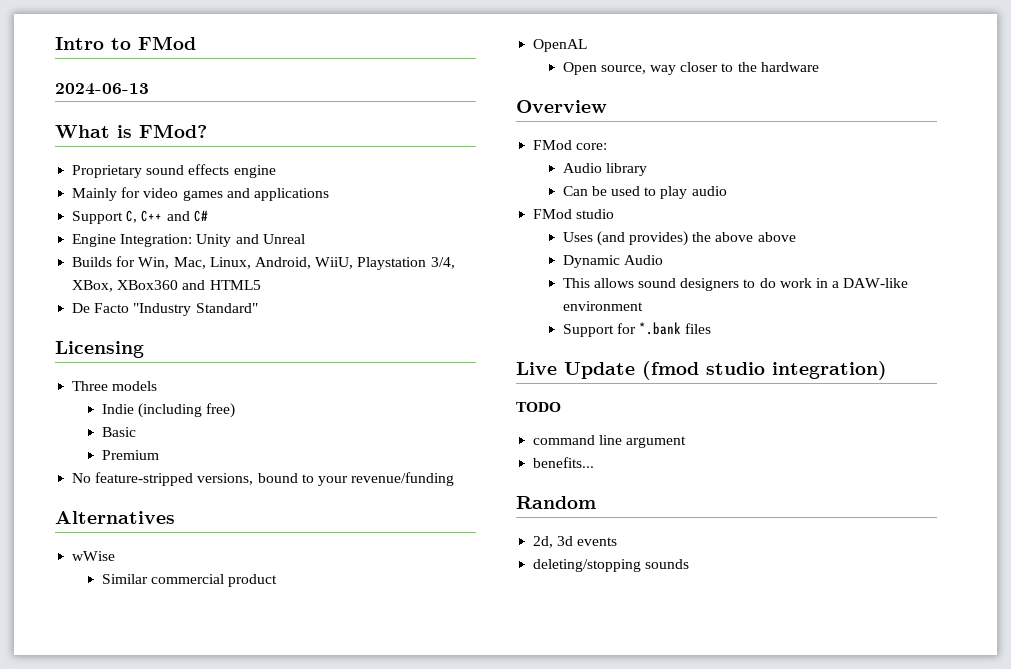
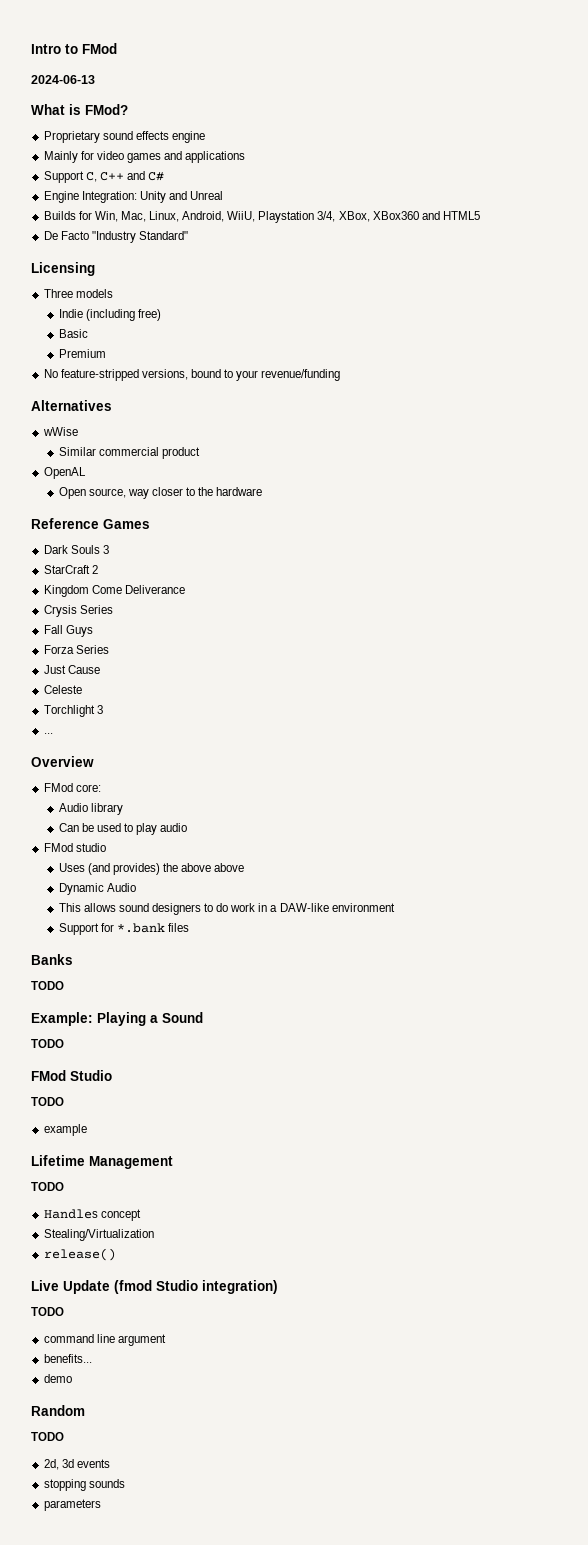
(819, 67) none -> [31,518,150,529] [43,545,109,554] [43,565,98,574] [43,585,185,597] [43,605,113,617] [43,625,93,637] [43,645,109,654] [43,665,100,674] [43,685,82,694] [43,705,103,717] [43,733,53,734] // Reference Games // Dark Souls 3 // StarCraft 2 // Kingdom Come Deliverance // Crysis Series // Fall Guys // Forza Series // Just Cause // Celeste // Torchlight 3 // ...
(712, 328) none -> [31,954,73,965] [31,981,64,990] [31,1012,203,1026] [31,1039,64,1048] [31,1070,112,1081] [31,1097,64,1106] [43,1124,87,1136] [31,1155,173,1169] [31,1182,64,1191] [43,1209,141,1221] [43,1229,154,1241] [43,1248,116,1261] // Banks // TODO // Example: Playing a Sound // TODO // FMod Studio // TODO // example // Lifetime Management // TODO // Handles concept // Stealing/Virtualization // release()
[706,362,765,375] studio -> [156,1280,198,1291] Studio
(595, 462) none -> [43,1374,72,1383] // demo
(596, 502) none -> [31,1432,64,1441] // TODO
[533,559,642,572] deleting/stopping -> [43,1479,86,1491] stopping
(690, 564) none -> [43,1499,101,1511] // parameters

